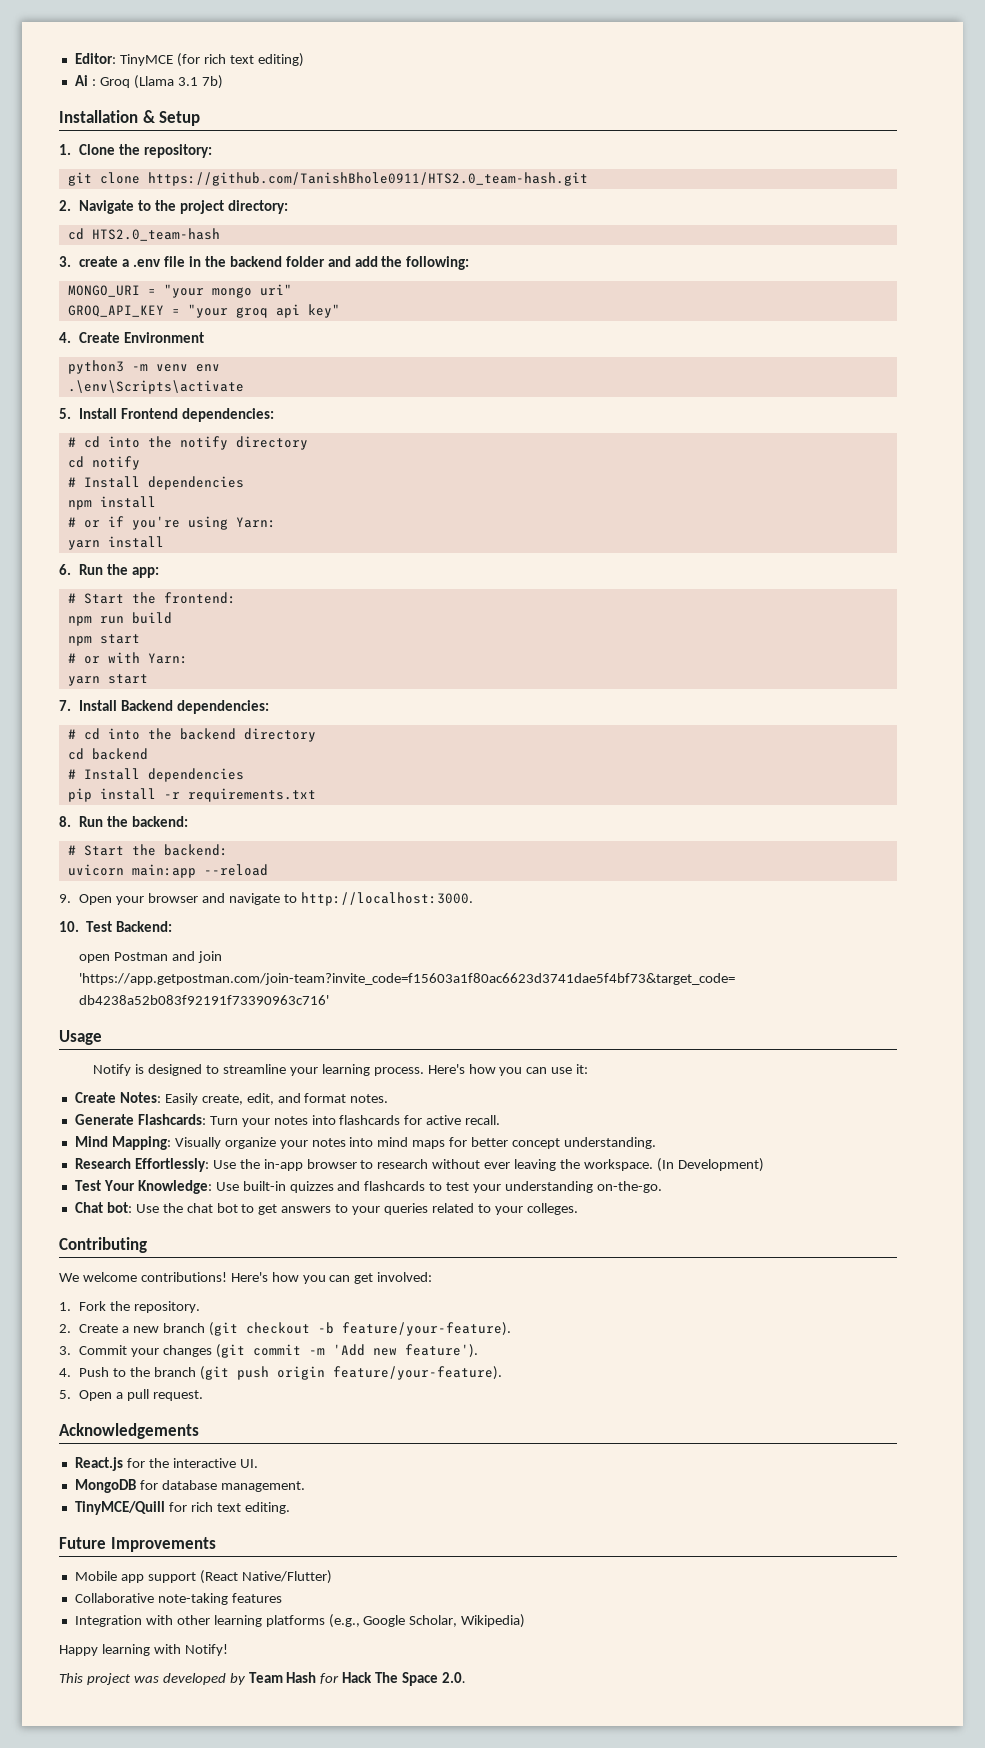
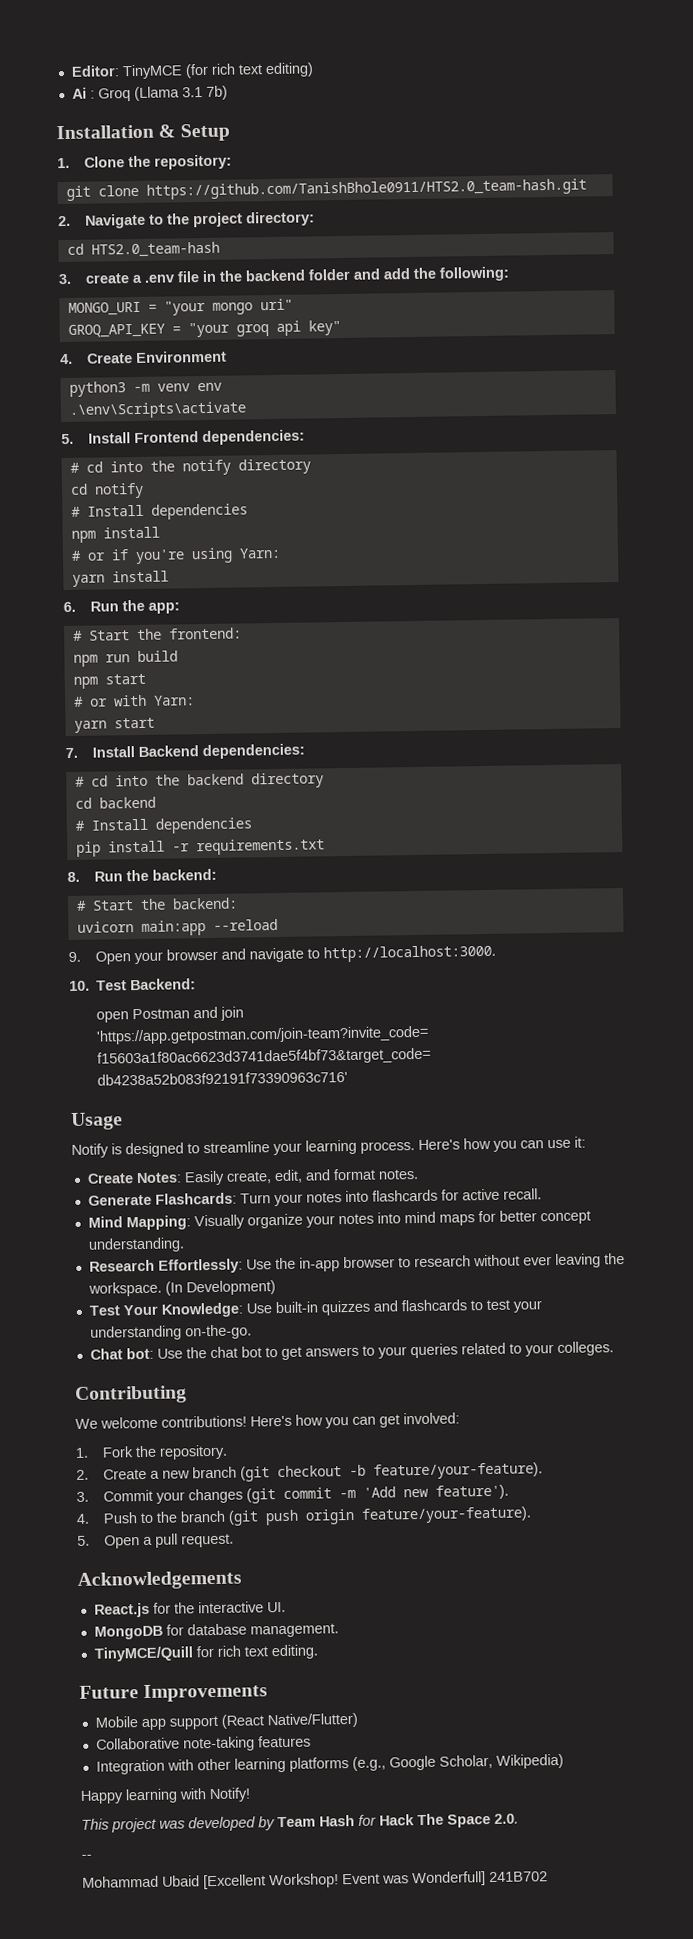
(467, 1677) none -> [81,1854,92,1859] [82,1871,548,1890] // -- // Mohammad Ubaid [Excellent Workshop! Event was Wonderfull] 241B702

